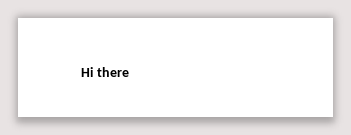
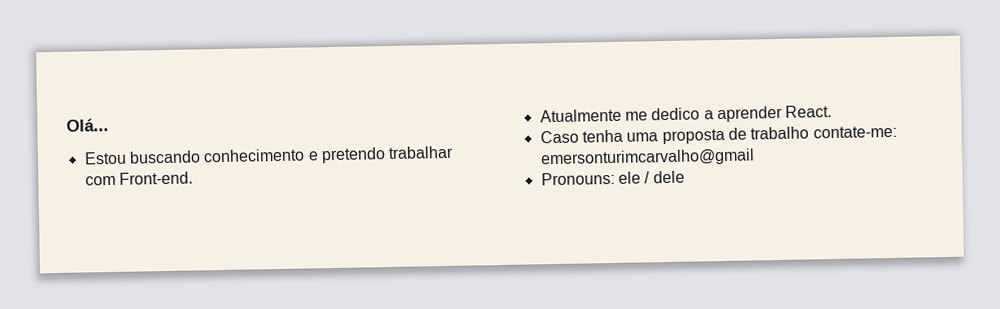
[81,67,129,77] Hi there -> [66,118,109,132] [83,145,455,165] [84,171,193,186] [539,105,833,123] [539,125,897,145] [539,148,755,168] [540,170,685,186] Olá... // Estou buscando conhecimento e pretendo trabalhar com Front-end. // Atualmente me dedico a aprender React. // Caso tenha uma proposta de trabalho contate-me: emersonturimcarvalho@gmail // Pronouns: ele / dele

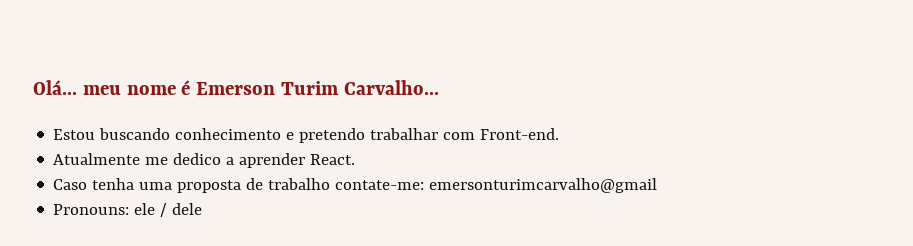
(109, 125) none -> [82,80,439,95] meu nome é Emerson Turim Carvalho...

